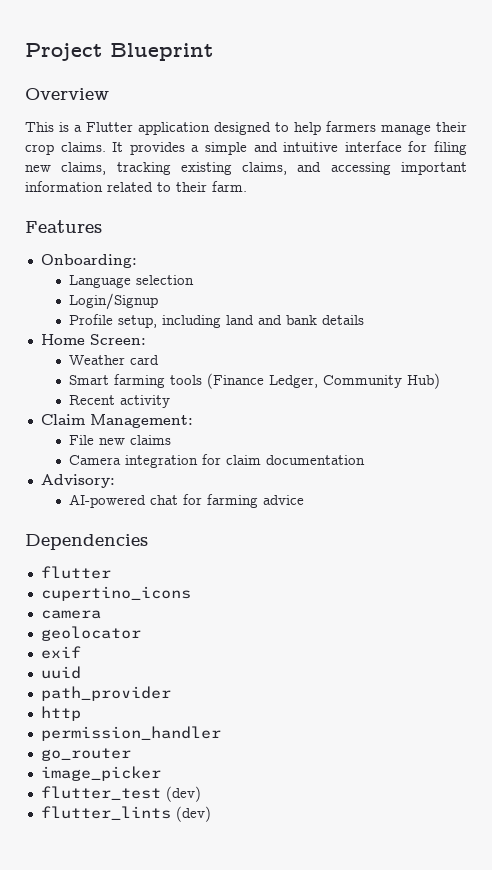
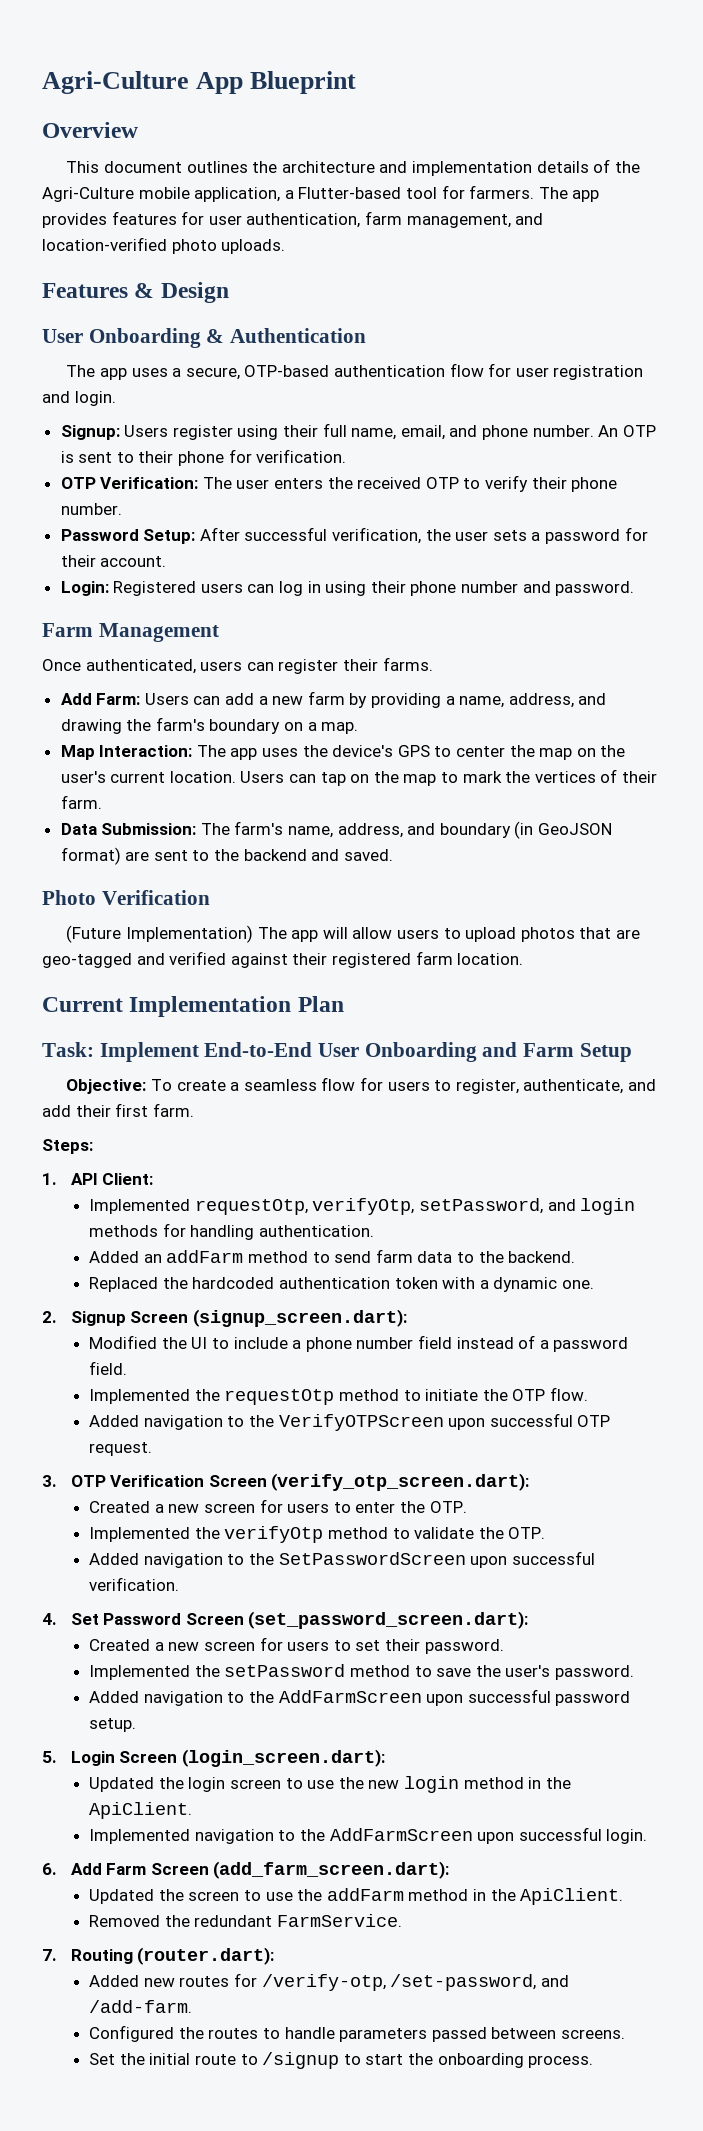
[25,43,102,61] Project -> [42,71,244,94] Agri-Culture App
[59,121,467,135] [25,141,468,155] [25,162,467,175] [25,181,247,192] [25,220,102,233] [40,254,137,268] [68,275,194,288] [68,293,158,310] [68,314,364,328] [40,334,146,345] [68,355,159,365] [68,373,440,389] [68,395,170,408] [40,414,193,428] [68,435,171,445] [68,454,365,468] [40,474,115,488] [68,494,304,508] [25,534,148,550] [40,566,111,579] [40,586,191,601] [40,610,101,619] [40,626,141,641] [40,646,81,659] [40,666,81,679] [40,686,171,701] [40,706,81,721] [40,726,221,741] [40,748,131,761] [40,766,161,781] [40,786,201,802] [40,806,211,822] is a Flutter application designed to help farmers manage their crop claims. It provides a simple and intuitive interface for filing new claims, tracking existing claims, and accessing important information related to their farm. // Features // Onboarding: // Language selection // Login/Signup // Profile setup, including land and bank details // Home Screen: // Weather card // Smart farming tools (Finance Ledger, Community Hub) // Recent activity // Claim Management: // File new claims // Camera integration for claim documentation // Advisory: // AI-powered chat for farming advice // Dependencies // flutter // cupertino_icons // camera // geolocator // exif // uuid // path_provider // http // permission_handler // go_router // image_picker // flutter_test (dev) // flutter_lints (dev) -> [104,159,640,176] [42,185,600,202] [42,211,544,228] [42,237,286,254] [42,282,229,303] [42,328,367,348] [66,363,644,380] [42,391,116,406] [60,423,656,440] [60,449,347,466] [60,475,618,492] [60,503,122,515] [60,527,648,544] [60,555,167,567] [60,581,635,596] [42,623,219,642] [42,657,433,674] [60,691,607,708] [60,717,359,734] [60,745,626,760] [60,769,657,786] [60,795,102,809] [60,821,613,839] [60,847,393,865] [42,890,210,905] [66,925,640,943] [42,951,524,968] [42,996,344,1017] [42,1042,632,1062] [66,1077,656,1094] [42,1103,194,1117] [42,1139,93,1154] [42,1173,154,1185] [89,1198,636,1215] [89,1223,375,1240] [89,1249,576,1263] [89,1277,594,1292] [42,1309,407,1327] [89,1335,629,1352] [89,1361,128,1375] [89,1387,588,1405] [89,1413,611,1431] [89,1442,153,1456] [42,1473,530,1491] [89,1499,467,1513] [89,1526,546,1543] [89,1551,595,1568] [89,1577,180,1591] [42,1611,529,1629] [89,1637,504,1654] [89,1664,634,1680] [89,1689,631,1706] [89,1718,137,1732] [42,1749,385,1767] [89,1776,571,1793] [89,1802,193,1819] [89,1827,648,1844] [42,1861,450,1879] [89,1888,624,1905] [89,1914,403,1927] [42,1947,275,1965] [89,1973,569,1991] [89,2000,193,2013] [89,2025,625,2042] [89,2052,594,2069] document outlines the architecture and implementation details of the Agri-Culture mobile application, a Flutter-based tool for farmers. The app provides features for user authentication, farm management, and location-verified photo uploads. // Features & Design // User Onboarding & Authentication // The app uses a secure, OTP-based authentication flow for user registration and login. // Signup: Users register using their full name, email, and phone number. An OTP is sent to their phone for verification. // OTP Verification: The user enters the received OTP to verify their phone number. // Password Setup: After successful verification, the user sets a password for their account. // Login: Registered users can log in using their phone number and password. // Farm Management // Once authenticated, users can register their farms. // Add Farm: Users can add a new farm by providing a name, address, and drawing the farm's boundary on a map. // Map Interaction: The app uses the device's GPS to center the map on the user's current location. Users can tap on the map to mark the vertices of their farm. // Data Submission: The farm's name, address, and boundary (in GeoJSON format) are sent to the backend and saved. // Photo Verification // (Future Implementation) The app will allow users to upload photos that are geo-tagged and verified against their registered farm location. // Current Implementation Plan // Task: Implement End-to-End User Onboarding and Farm Setup // Objective: To create a seamless flow for users to register, authenticate, and add their first farm. // Steps: // 1. API Client: // Implemented requestOtp, verifyOtp, setPassword, and login methods for handling authentication. // Added an addFarm method to send farm data to the backend. // Replaced the hardcoded authentication token with a dynamic one. // 2. Signup Screen (signup_screen.dart): // Modified the UI to include a phone number field instead of a password field. // Implemented the requestOtp method to initiate the OTP flow. // Added navigation to the VerifyOTPScreen upon successful OTP request. // 3. OTP Verification Screen (verify_otp_screen.dart): // Created a new screen for users to enter the OTP. // Implemented the verifyOtp method to validate the OTP. // Added navigation to the SetPasswordScreen upon successful verification. // 4. Set Password Screen (set_password_screen.dart): // Created a new screen for users to set their password. // Implemented the setPassword method to save the user's password. // Added navigation to the AddFarmScreen upon successful password setup. // 5. Login Screen (login_screen.dart): // Updated the login screen to use the new login method in the ApiClient. // Implemented navigation to the AddFarmScreen upon successful login. // 6. Add Farm Screen (add_farm_screen.dart): // Updated the screen to use the addFarm method in the ApiClient. // Removed the redundant FarmService. // 7. Routing (router.dart): // Added new routes for /verify-otp, /set-password, and /add-farm. // Configured the routes to handle parameters passed between screens. // Set the initial route to /signup to start the onboarding process.

